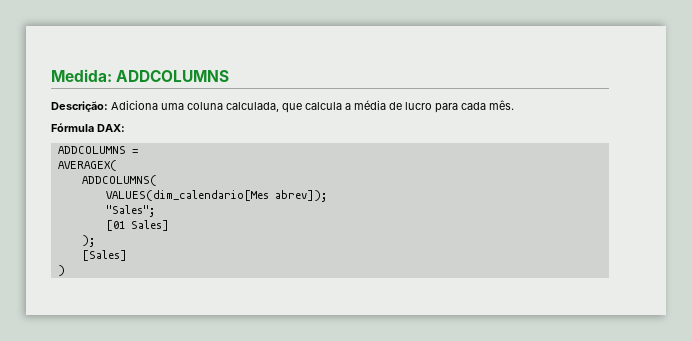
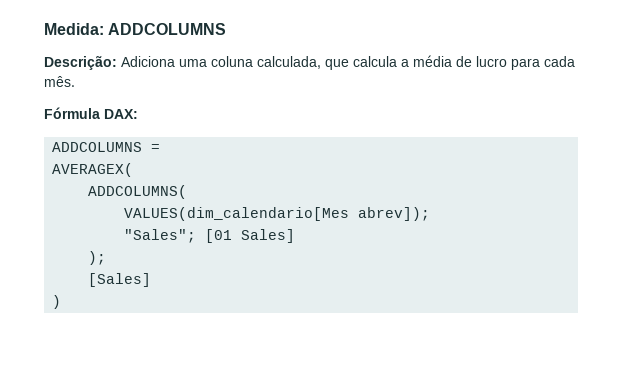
(155, 211) // -> (197, 236) none

